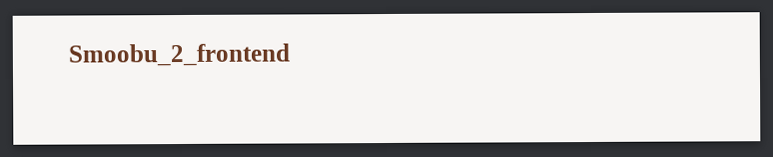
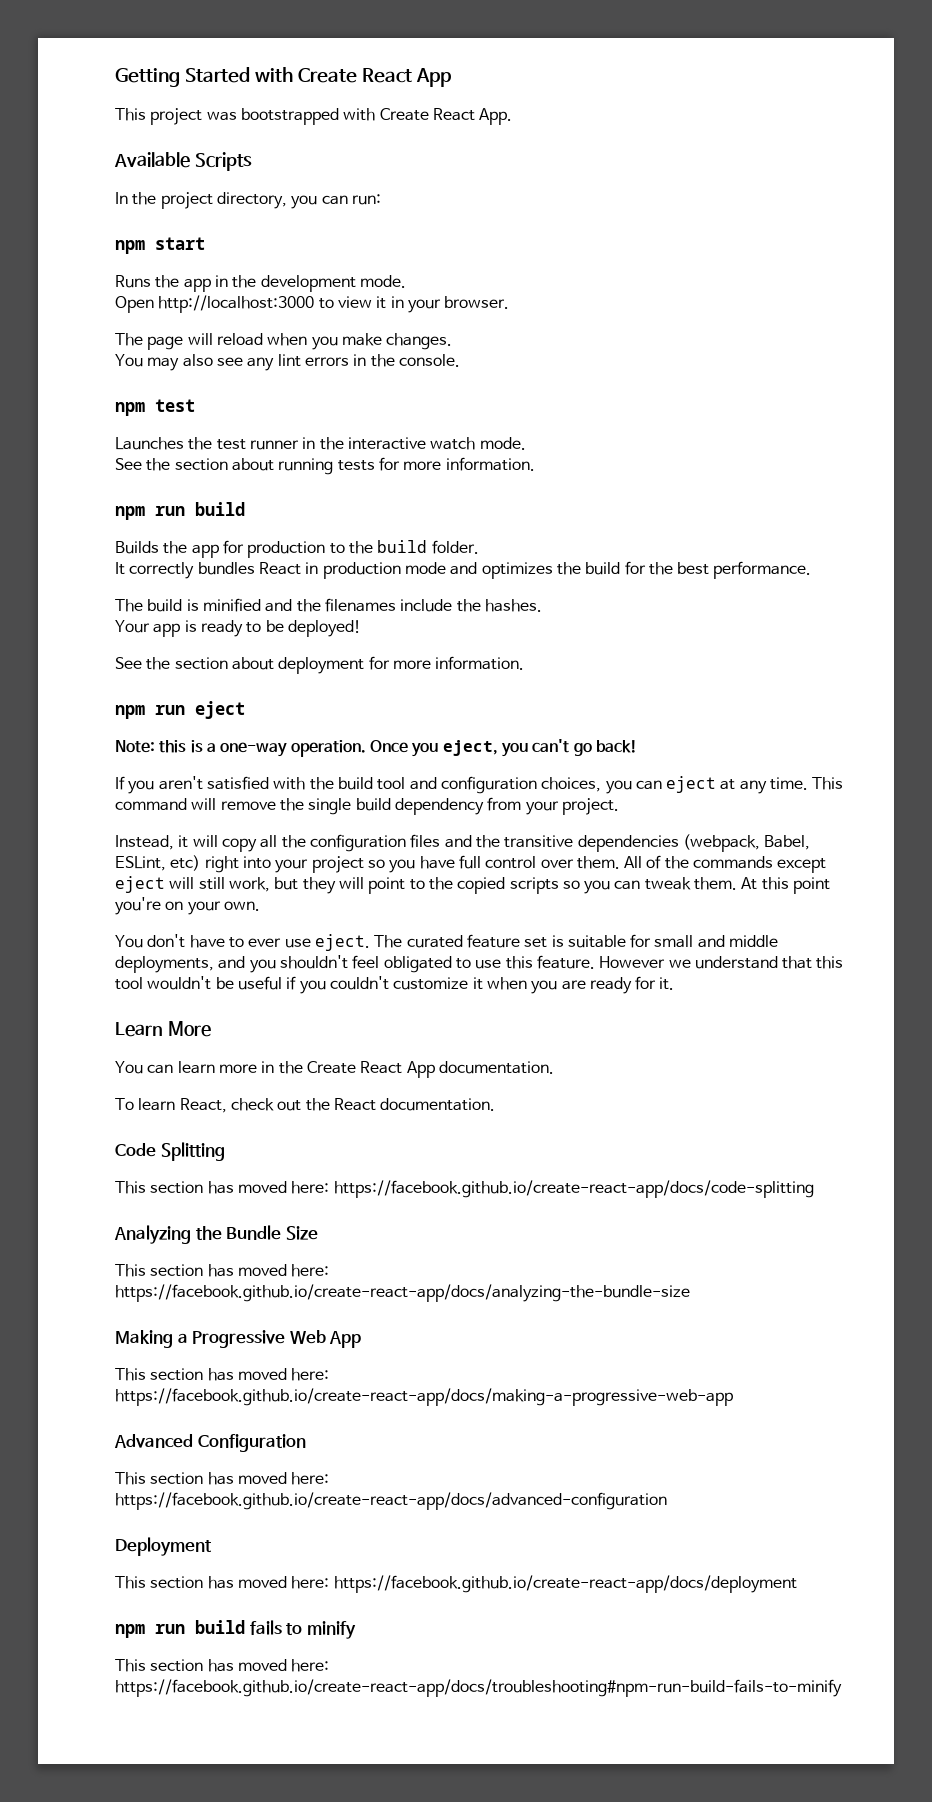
[68,43,290,67] Smoobu_2_frontend -> [115,67,451,87] [115,108,513,125] [114,152,252,171] [115,192,381,209] [115,237,205,254] [115,275,406,292] [115,295,510,313] [115,333,453,350] [115,354,460,371] [115,399,195,416] [115,437,526,450] [115,457,535,475] [115,502,245,520] [115,540,479,558] [115,561,812,579] [115,598,542,612] [115,620,361,637] [115,656,525,674] [115,701,245,719] [115,739,637,757] [115,776,844,794] [115,797,619,815] [115,834,811,852] [115,855,827,873] [115,876,831,894] [115,897,260,915] [115,934,779,951] [115,955,844,973] [115,976,675,994] [115,1021,211,1037] [115,1061,554,1078] [115,1098,496,1113] [115,1142,225,1161] [115,1180,814,1198] [114,1225,318,1244] [115,1264,330,1277] [115,1284,690,1302] [115,1330,362,1348] [115,1368,330,1381] [115,1388,733,1406] [114,1434,306,1452] [115,1472,330,1485] [115,1492,667,1510] [115,1537,212,1556] [115,1575,797,1593] [115,1620,356,1639] [115,1659,330,1672] [115,1679,842,1697] Getting Started with Create React App // This project was bootstrapped with Create React App. // Available Scripts // In the project directory, you can run: // npm start // Runs the app in the development mode. // Open http://localhost:3000 to view it in your browser. // The page will reload when you make changes. // You may also see any lint errors in the console. // npm test // Launches the test runner in the interactive watch mode. // See the section about running tests for more information. // npm run build // Builds the app for production to the build folder. // It correctly bundles React in production mode and optimizes the build for the best performance. // The build is minified and the filenames include the hashes. // Your app is ready to be deployed! // See the section about deployment for more information. // npm run eject // Note: this is a one-way operation. Once you eject, you can't go back! // If you aren't satisfied with the build tool and configuration choices, you can eject at any time. This command will remove the single build dependency from your project. // Instead, it will copy all the configuration files and the transitive dependencies (webpack, Babel, ESLint, etc) right into your project so you have full control over them. All of the commands except eject will still work, but they will point to the copied scripts so you can tweak them. At this point you're on your own. // You don't have to ever use eject. The curated feature set is suitable for small and middle deployments, and you shouldn't feel obligated to use this feature. However we understand that this tool wouldn't be useful if you couldn't customize it when you are ready for it. // Learn More // You can learn more in the Create React App documentation. // To learn React, check out the React documentation. // Code Splitting // This section has moved here: https://facebook.github.io/create-react-app/docs/code-splitting // Analyzing the Bundle Size // This section has moved here: https://facebook.github.io/create-react-app/docs/analyzing-the-bundle-size // Making a Progressive Web App // This section has moved here: https://facebook.github.io/create-react-app/docs/making-a-progressive-web-app // Advanced Configuration // This section has moved here: https://facebook.github.io/create-react-app/docs/advanced-configuration // Deployment // This section has moved here: https://facebook.github.io/create-react-app/docs/deployment // npm run build fails to minify // This section has moved here: https://facebook.github.io/create-react-app/docs/troubleshooting#npm-run-build-fails-to-minify

